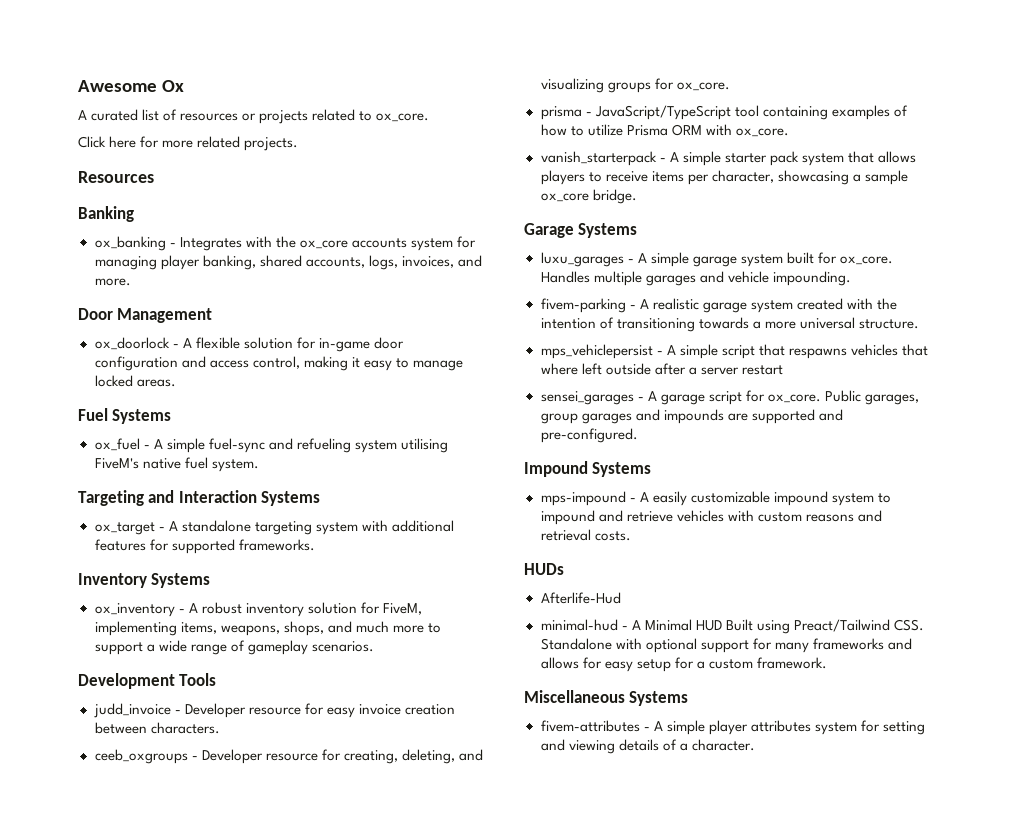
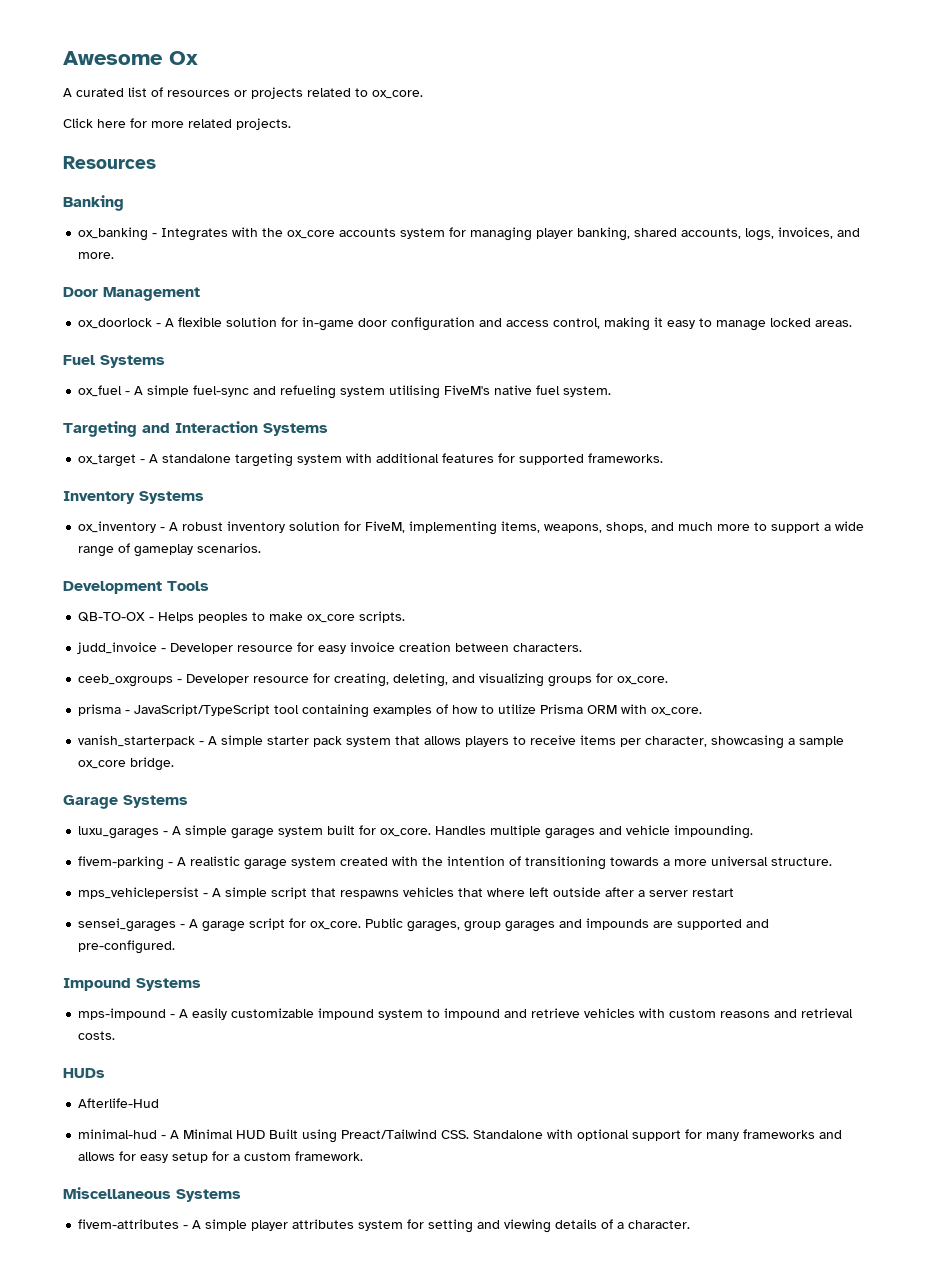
(217, 679) none -> [78,611,406,623] // QB-TO-OX - Helps peoples to make ox_core scripts.

